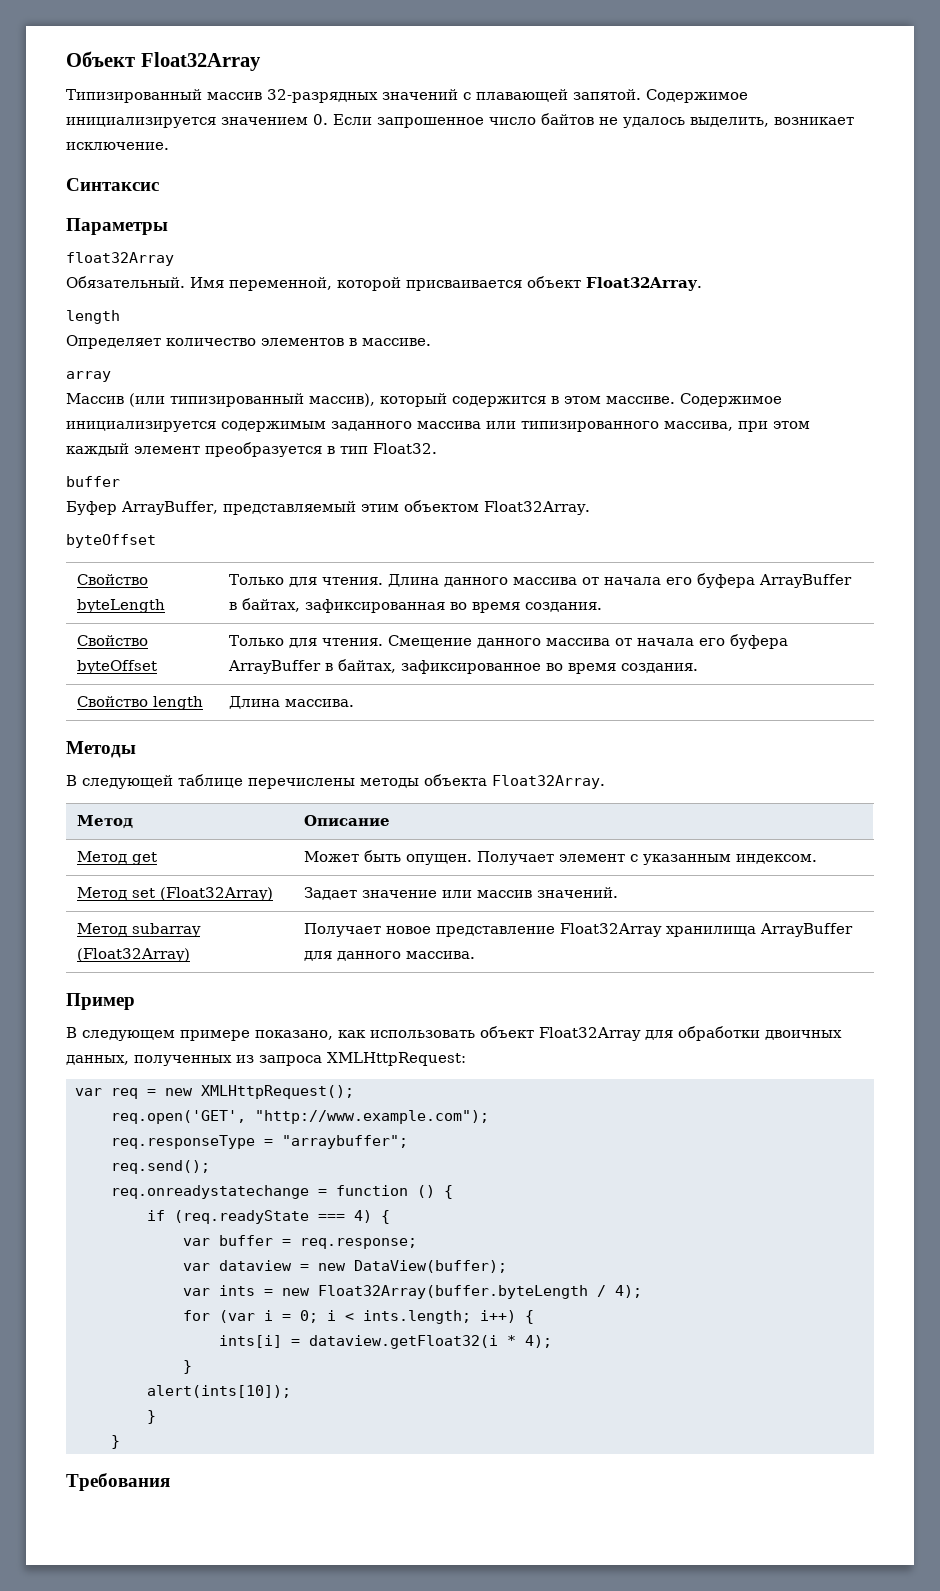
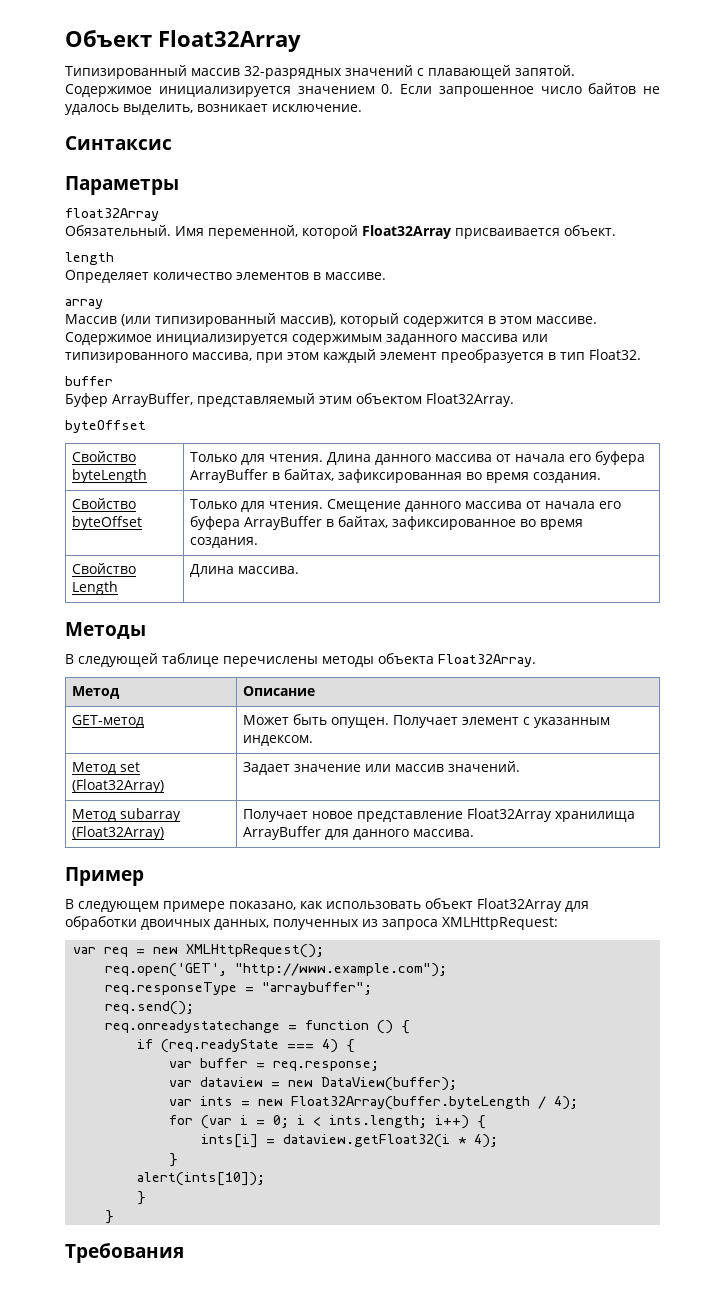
[406,276,702,291] присваивается объект Float32Array. -> [362,225,616,239] Float32Array присваивается объект.
[152,696,203,710] length -> [72,581,119,595] Length
[76,851,157,865] Метод get -> [72,715,145,728] GET-метод

